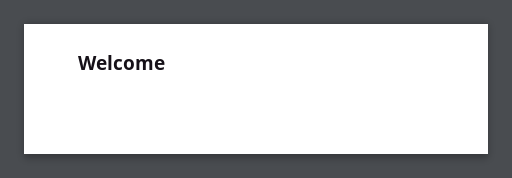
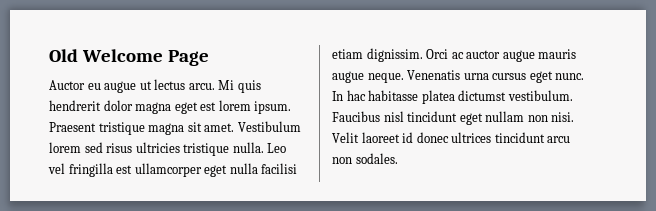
[78,55,165,70] Welcome -> [49,49,209,66] [49,79,261,93] [49,100,292,114] [49,121,301,135] [49,142,287,156] [48,163,298,177] [332,48,577,62] [332,70,585,83] [332,90,573,104] [332,111,575,125] [332,132,571,143] [332,153,398,164] Old Welcome Page // Auctor eu augue ut lectus arcu. Mi quis hendrerit dolor magna eget est lorem ipsum. Praesent tristique magna sit amet. Vestibulum lorem sed risus ultricies tristique nulla. Leo vel fringilla est ullamcorper eget nulla facilisi etiam dignissim. Orci ac auctor augue mauris augue neque. Venenatis urna cursus eget nunc. In hac habitasse platea dictumst vestibulum. Faucibus nisl tincidunt eget nullam non nisi. Velit laoreet id donec ultrices tincidunt arcu non sodales.

